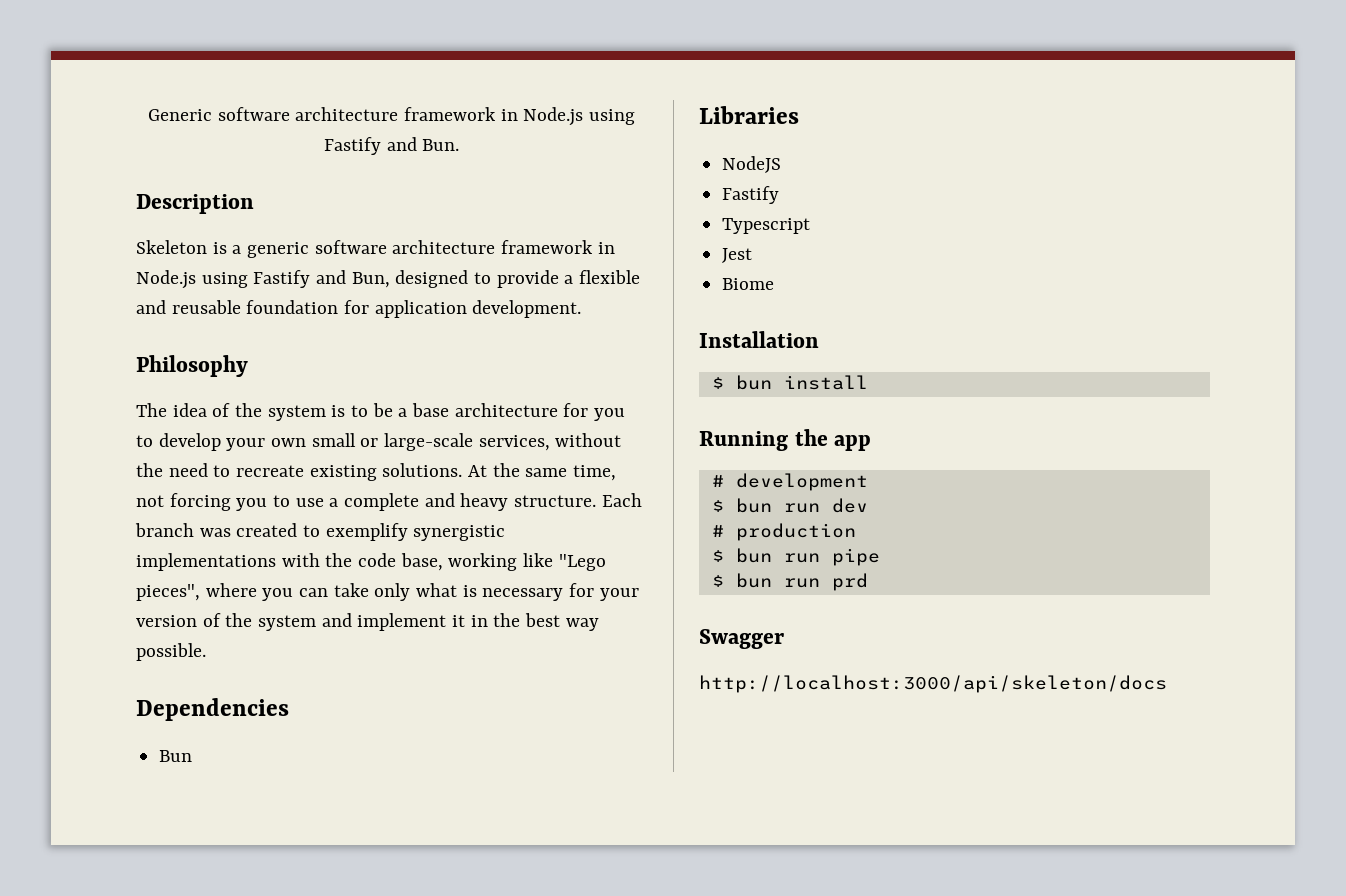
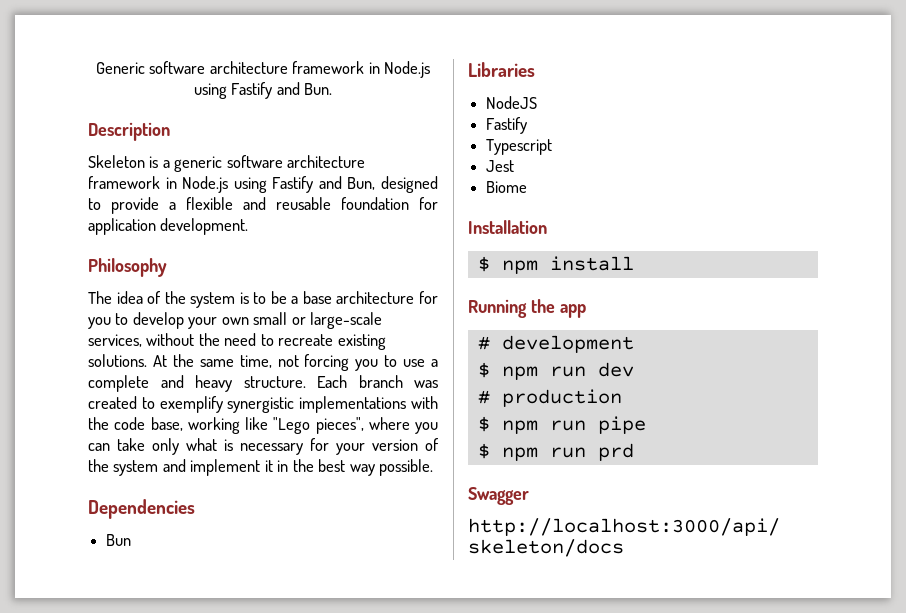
[735,375,772,390] bun -> [501,260,538,274] npm
[735,498,772,513] bun -> [501,366,538,380] npm
[735,548,772,563] bun -> [501,420,538,434] npm
[735,573,772,588] bun -> [501,447,538,461] npm

